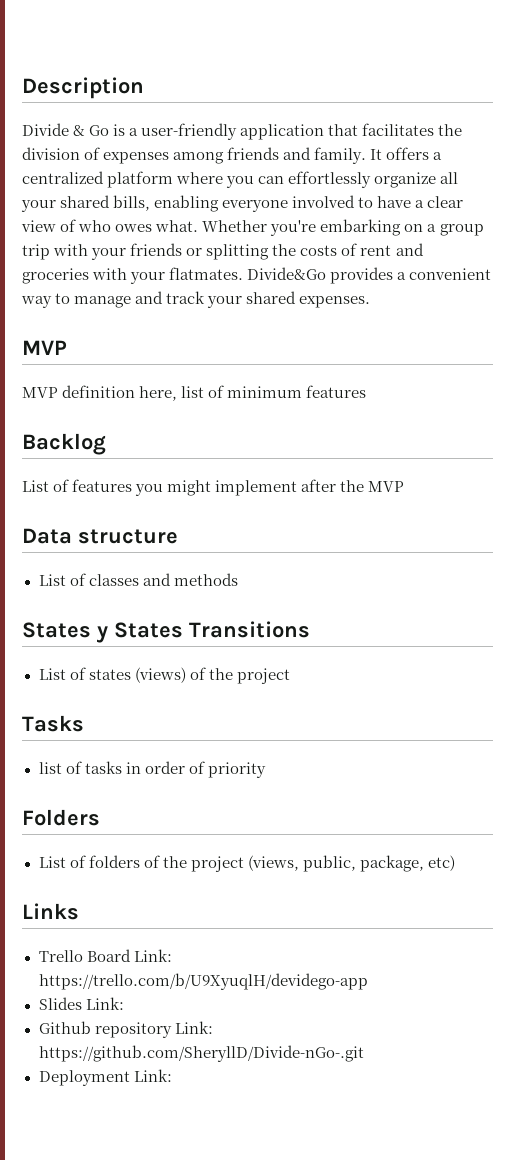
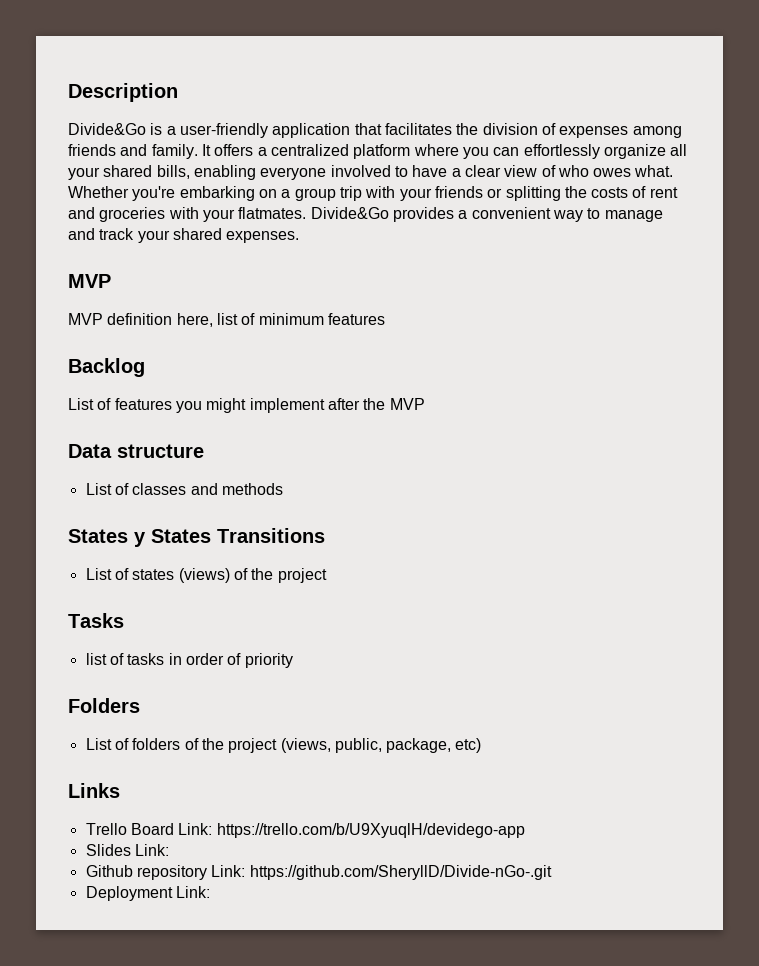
[22,123,110,136] Divide & Go -> [68,123,146,135] Divide&Go

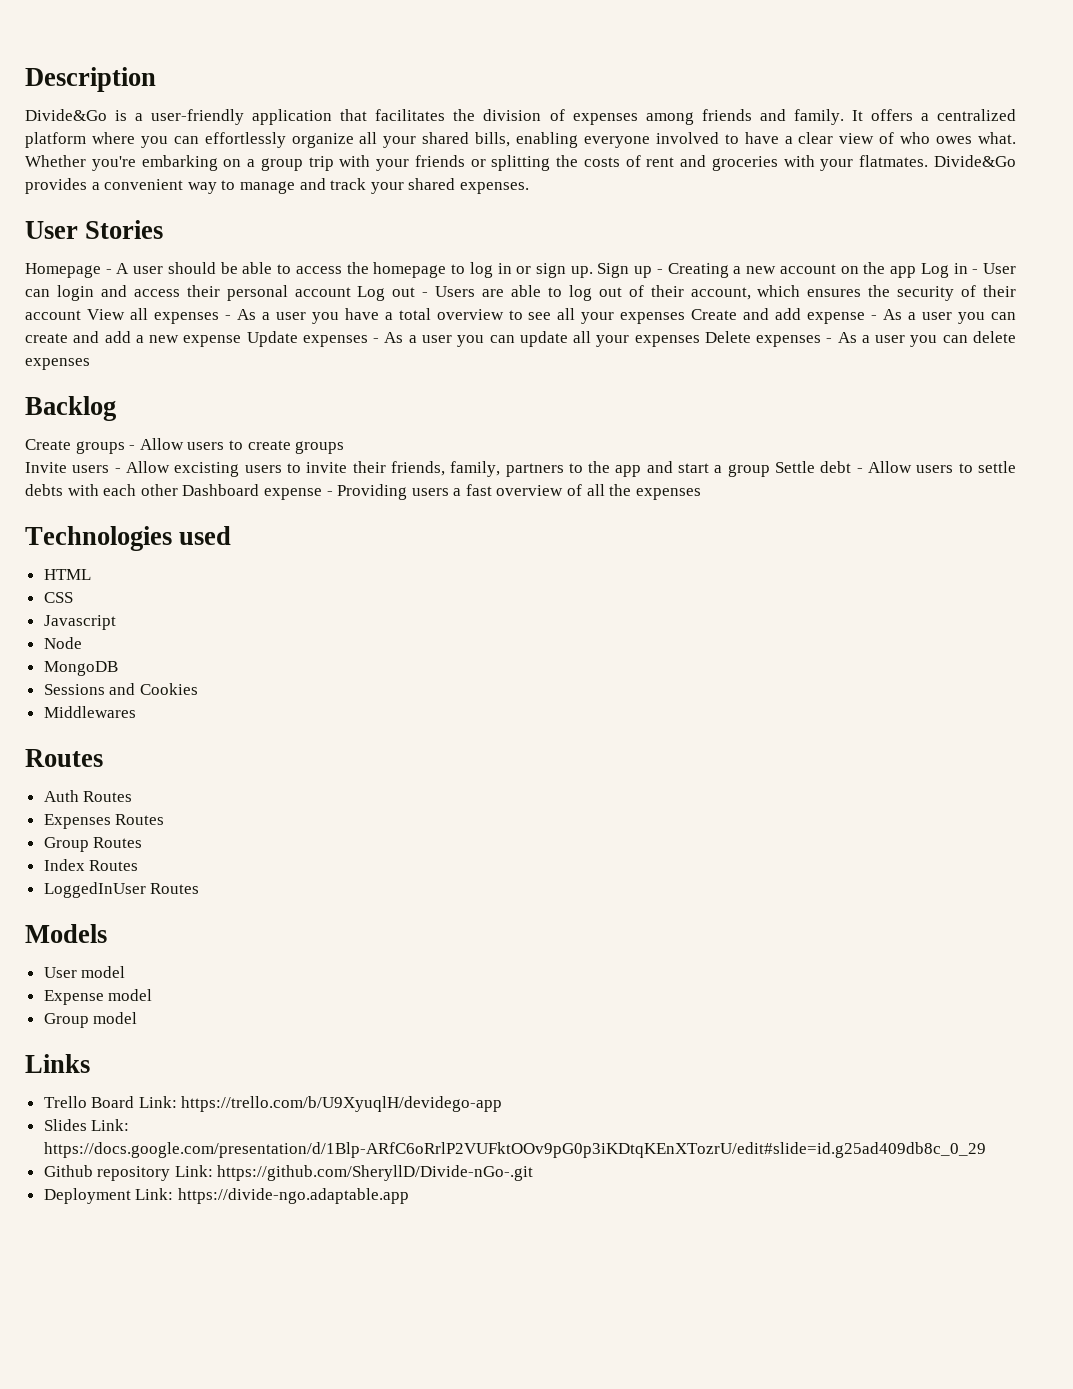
[68,274,111,288] [68,313,385,327] [68,358,145,377] [68,398,425,413] [68,444,204,458] [85,483,283,495] [68,528,325,547] [85,568,327,583] [68,613,124,628] [85,653,293,668] [68,698,140,713] [85,738,482,753] MVP // MVP definition here, list of minimum features // Backlog // List of features you might implement after the MVP // Data structure // List of classes and methods // States y States Transitions // List of states (views) of the project // Tasks // list of tasks in order of priority // Folders // List of folders of the project (views, public, package, etc) -> [25,220,164,239] [25,262,1017,278] [25,285,1016,301] [25,308,1016,324] [25,331,1016,347] [25,358,90,370] [25,396,116,421] [25,438,345,454] [25,461,1017,477] [25,484,701,500] [25,526,232,551] [43,569,91,580] [43,592,73,603] [43,615,116,630] [43,637,82,649] [43,661,118,676] [43,683,198,695] [43,706,136,718] [25,749,103,767] [43,790,133,802] [43,814,165,829] [43,837,143,852] [43,859,139,871] [43,882,200,898] [25,924,107,943] [43,966,126,978] [43,989,153,1005] [43,1012,138,1028] User Stories // Homepage - A user should be able to access the homepage to log in or sign up. Sign up - Creating a new account on the app Log in - User can login and access their personal account Log out - Users are able to log out of their account, which ensures the security of their account View all expenses - As a user you have a total overview to see all your expenses Create and add expense - As a user you can create and add a new expense Update expenses - As a user you can update all your expenses Delete expenses - As a user you can delete expenses // Backlog // Create groups - Allow users to create groups // Invite users - Allow excisting users to invite their friends, family, partners to the app and start a group Settle debt - Allow users to settle debts with each other Dashboard expense - Providing users a fast overview of all the expenses // Technologies used // HTML // CSS // Javascript // Node // MongoDB // Sessions and Cookies // Middlewares // Routes // Auth Routes // Expenses Routes // Group Routes // Index Routes // LoggedInUser Routes // Models // User model // Expense model // Group model
(169, 850) none -> [43,1142,986,1158] https://docs.google.com/presentation/d/1Blp-ARfC6oRrlP2VUFktOOv9pG0p3iKDtqKEnXTozrU/edit#slide=id.g25ad409db8c_0_29
(210, 892) none -> [177,1188,409,1204] https://divide-ngo.adaptable.app

